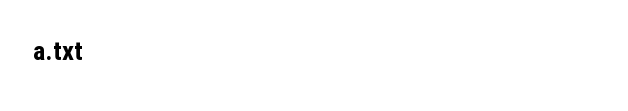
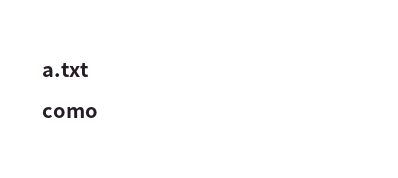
(83, 51) none -> [42,107,98,118] // como

